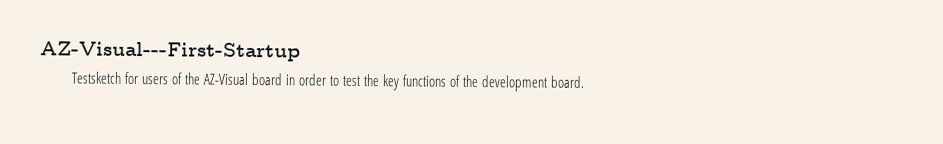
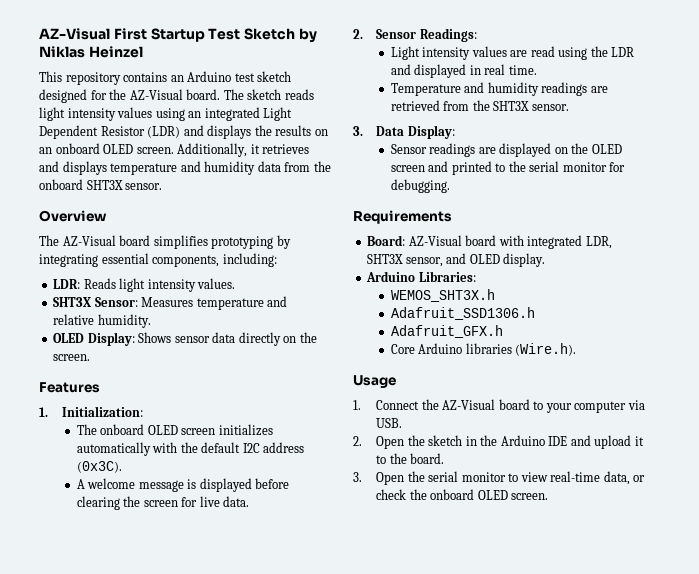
[40,41,301,62] [70,71,585,92] AZ-Visual---First-Startup // Testsketch for users of the AZ-Visual board in order to test the key functions of the development board. -> [39,28,317,43] [39,46,143,58] [39,71,292,85] [39,89,314,103] [39,107,293,121] [39,125,328,139] [39,143,310,157] [39,161,331,175] [39,179,163,190] [39,210,107,222] [39,235,291,249] [39,253,277,267] [53,278,236,292] [53,296,288,310] [53,314,151,328] [53,332,317,346] [53,354,91,361] [39,382,100,393] [39,406,144,417] [76,424,273,436] [76,442,305,456] [76,461,122,473] [76,478,290,492] [76,496,250,510] [353,28,477,42] [390,46,635,60] [390,64,537,78] [390,82,608,96] [390,100,569,111] [353,125,455,139] [390,143,622,157] [390,161,626,175] [390,179,450,193] [353,210,452,224] [367,235,612,249] [367,253,546,267] [366,271,476,282] [390,289,495,302] [390,307,535,320] [390,325,503,338] [390,343,577,356] [353,375,396,388] [353,399,645,413] [376,418,403,428] [353,435,644,449] [376,453,445,464] [353,471,646,485] [376,489,549,500] AZ-Visual First Startup Test Sketch by Niklas Heinzel // This repository contains an Arduino test sketch designed for the AZ-Visual board. The sketch reads light intensity values using an integrated Light Dependent Resistor (LDR) and displays the results on an onboard OLED screen. Additionally, it retrieves and displays temperature and humidity data from the onboard SHT3X sensor. // Overview // The AZ-Visual board simplifies prototyping by integrating essential components, including: // LDR: Reads light intensity values. // SHT3X Sensor: Measures temperature and relative humidity. // OLED Display: Shows sensor data directly on the screen. // Features // 1. Initialization: // The onboard OLED screen initializes automatically with the default I2C address (0x3C). // A welcome message is displayed before clearing the screen for live data. // 2. Sensor Readings: // Light intensity values are read using the LDR and displayed in real time. // Temperature and humidity readings are retrieved from the SHT3X sensor. // 3. Data Display: // Sensor readings are displayed on the OLED screen and printed to the serial monitor for debugging. // Requirements // Board: AZ-Visual board with integrated LDR, SHT3X sensor, and OLED display. // Arduino Libraries: // WEMOS_SHT3X.h // Adafruit_SSD1306.h // Adafruit_GFX.h // Core Arduino libraries (Wire.h). // Usage // 1. Connect the AZ-Visual board to your computer via USB. // 2. Open the sketch in the Arduino IDE and upload it to the board. // 3. Open the serial monitor to view real-time data, or check the onboard OLED screen.

